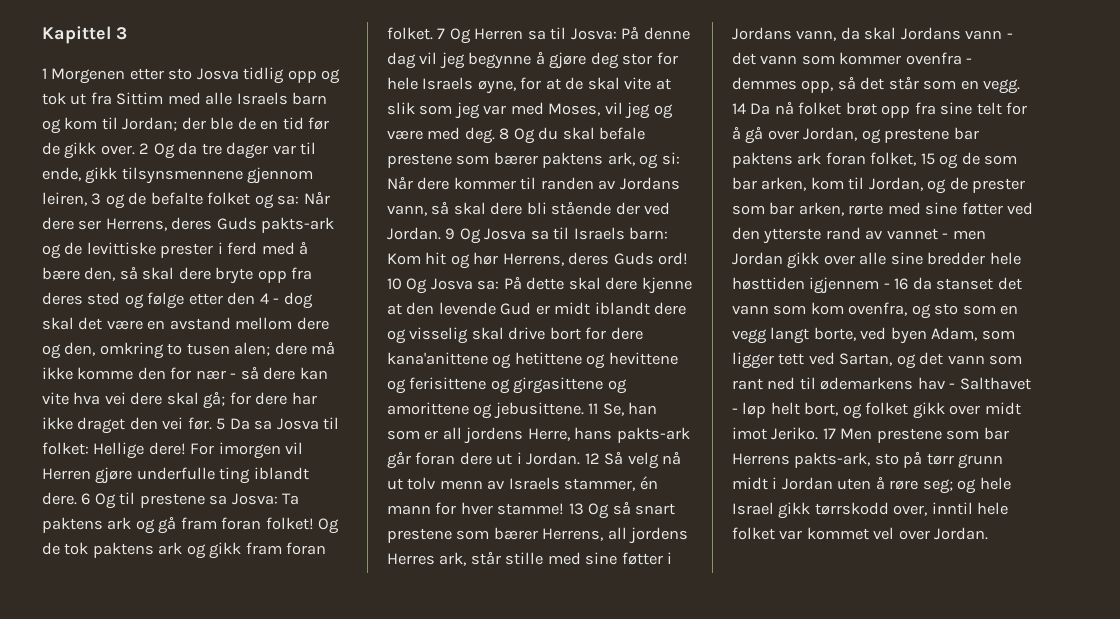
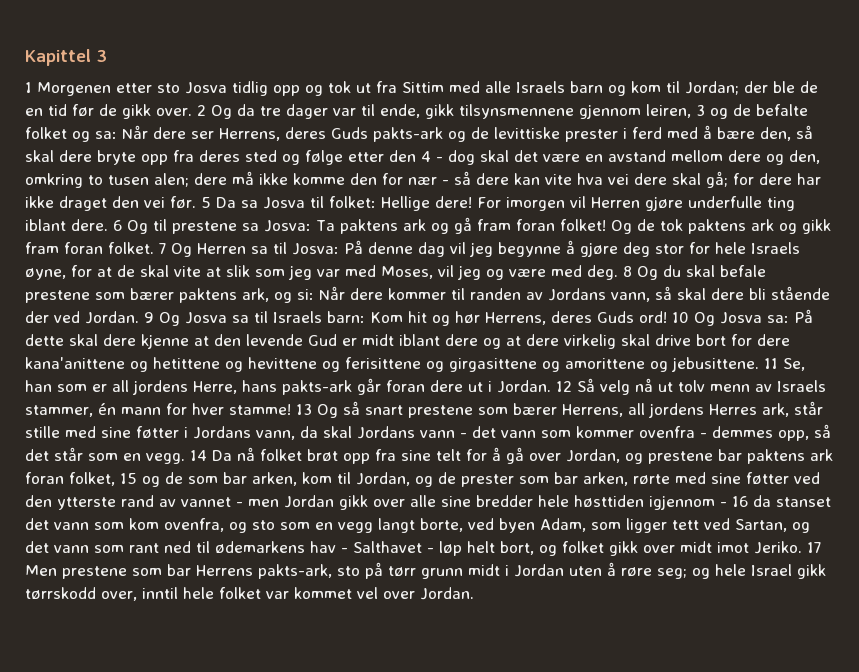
[253,467,309,480] iblandt -> [25,219,66,231] iblant
[594,302,687,315] [387,327,469,344] iblandt dere og visselig -> [399,334,616,349] iblant dere og at dere virkelig
[809,277,880,294] igjennem -> [649,495,715,510] igjennom

